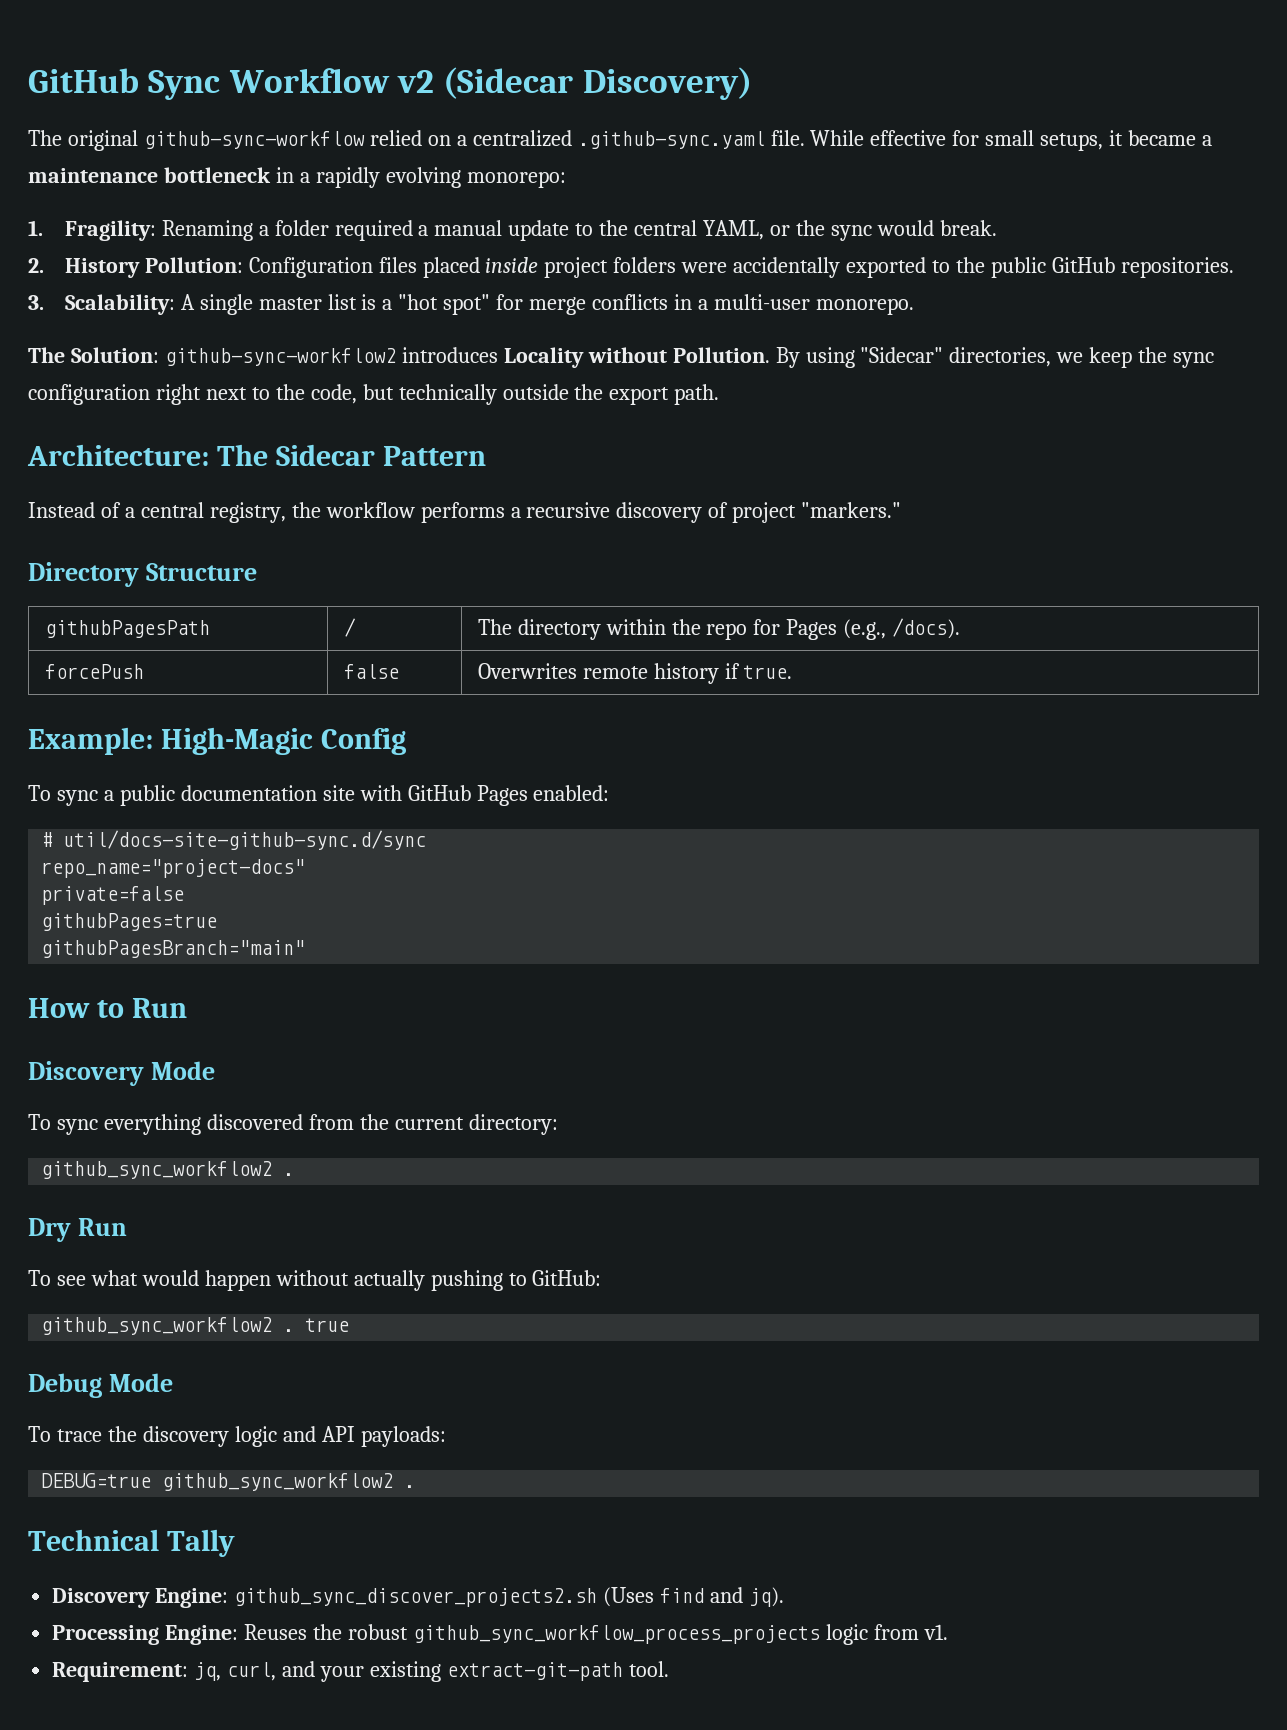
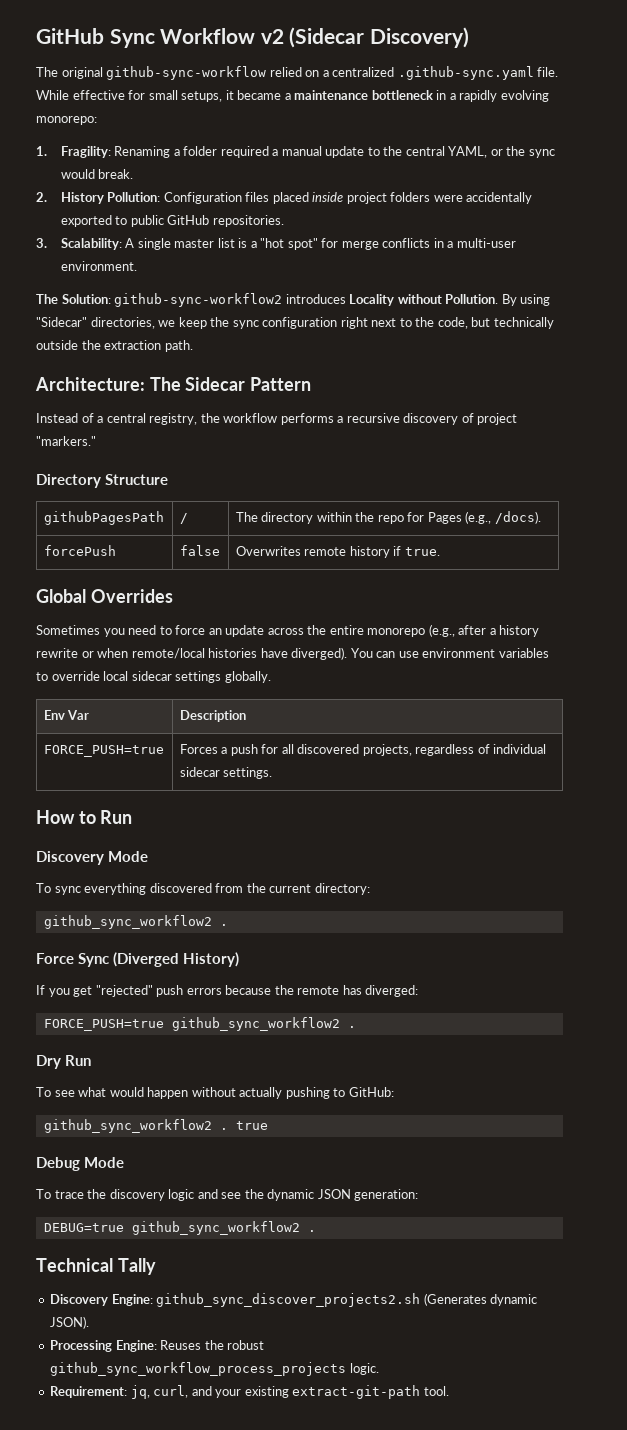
[956,257,986,273] the -> (128, 220) none
[815,298,914,315] monorepo. -> [60,261,137,271] environment.
[609,387,670,405] export -> [104,340,162,350] extraction
[28,727,406,755] [28,785,610,806] [41,830,427,850] [41,859,306,878] [41,886,185,905] [41,913,218,931] [41,940,306,958] Example: High-Magic Config // To sync a public documentation site with GitHub Pages enabled: // # util/docs-site-github-sync.d/sync // repo_name="project-docs" // private=false // githubPages=true // githubPagesBranch="main" -> [36,589,173,603] [36,624,540,637] [36,647,549,660] [36,671,271,683] [43,710,90,720] [179,710,246,722] [43,745,164,757] [179,744,547,756] [179,767,273,779] Global Overrides // Sometimes you need to force an update across the entire monorepo (e.g., after a history rewrite or when remote/local histories have diverged). You can use environment variables to override local sidecar settings globally. // Env Var | Description // FORCE_PUSH=true | Forces a push for all discovered projects, regardless of individual sidecar settings.
(295, 1174) none -> [36,952,240,967] [36,985,419,997] [43,1017,356,1031] // Force Sync (Diverged History) // If you get "rejected" push errors because the remote has diverged: // FORCE_PUSH=true github_sync_workflow2 .
[321,1426,446,1447] API payloads: -> [221,1189,419,1201] see the dynamic JSON generation:
[603,1587,784,1607] (Uses find and jq). -> [423,1293,538,1306] [50,1316,90,1329] (Generates dynamic JSON).
[825,1624,948,1645] logic from v1. -> [349,1363,379,1375] logic.

